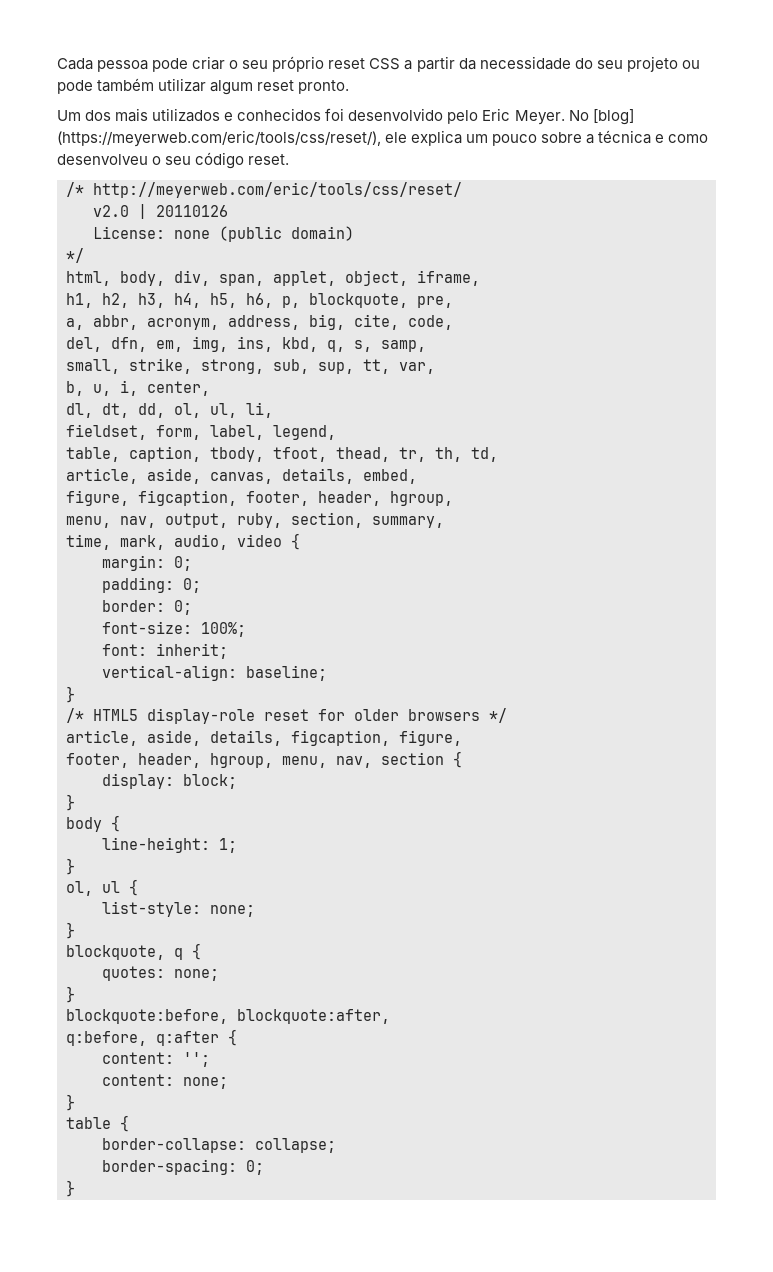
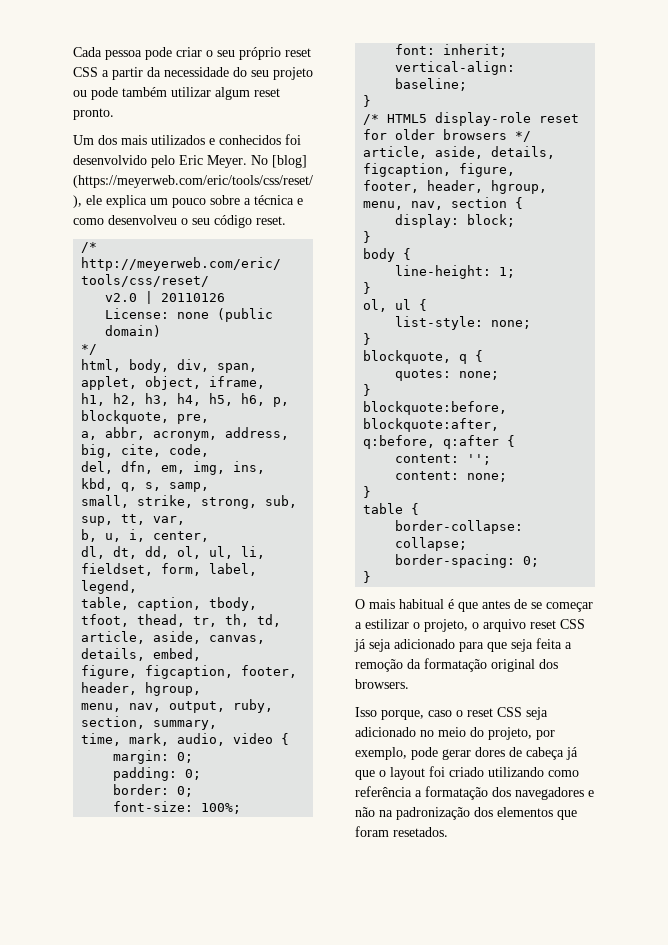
(75, 1188) none -> [355,599,593,612] [355,619,585,632] [354,638,572,652] [355,658,558,672] [355,679,409,689] [355,707,548,720] [355,727,555,740] [355,747,578,760] [355,766,579,780] [355,786,594,800] [355,807,577,820] [355,826,448,837] // O mais habitual é que antes de se começar a estilizar o projeto, o arquivo reset CSS já seja adicionado para que seja feita a remoção da formatação original dos browsers. // Isso porque, caso o reset CSS seja adicionado no meio do projeto, por exemplo, pode gerar dores de cabeça já que o layout foi criado utilizando como referência a formatação dos navegadores e não na padronização dos elementos que foram resetados.

